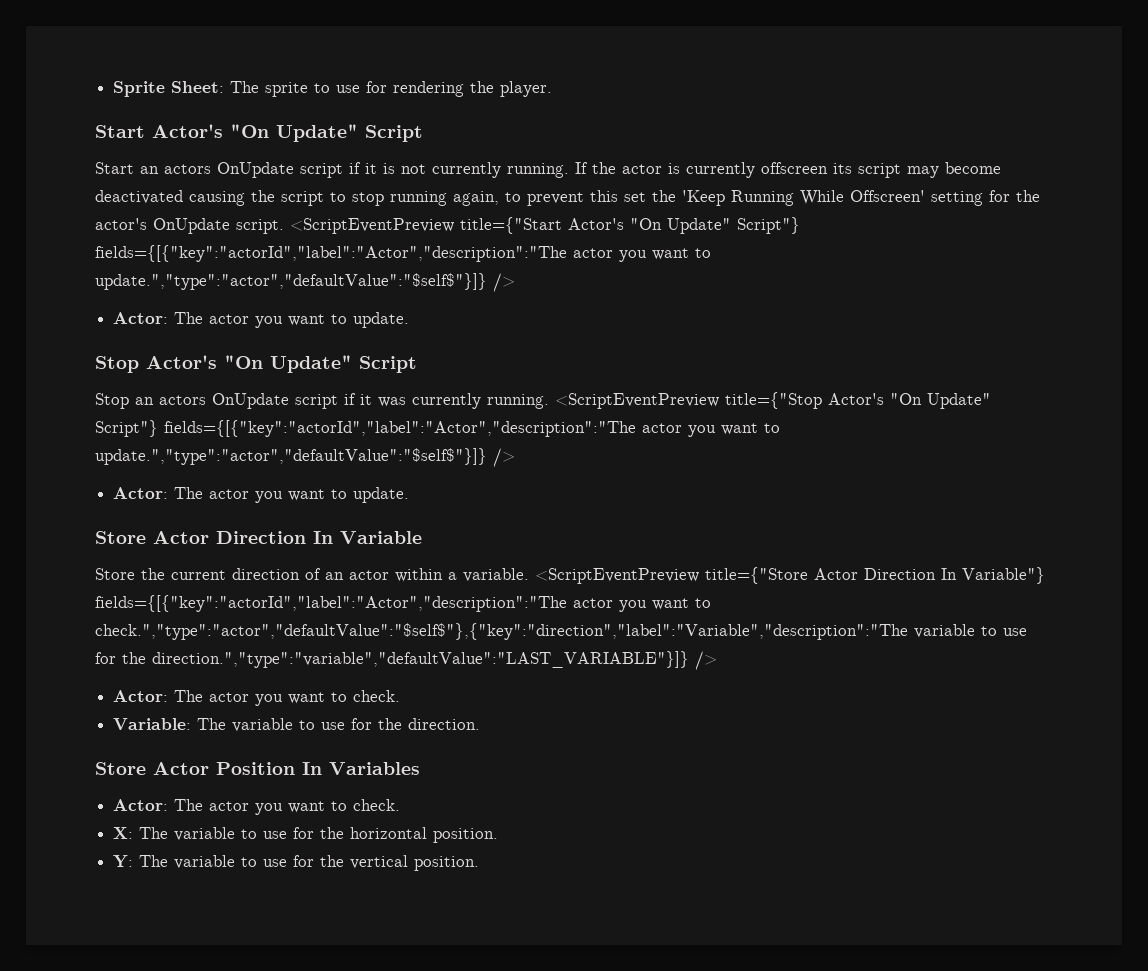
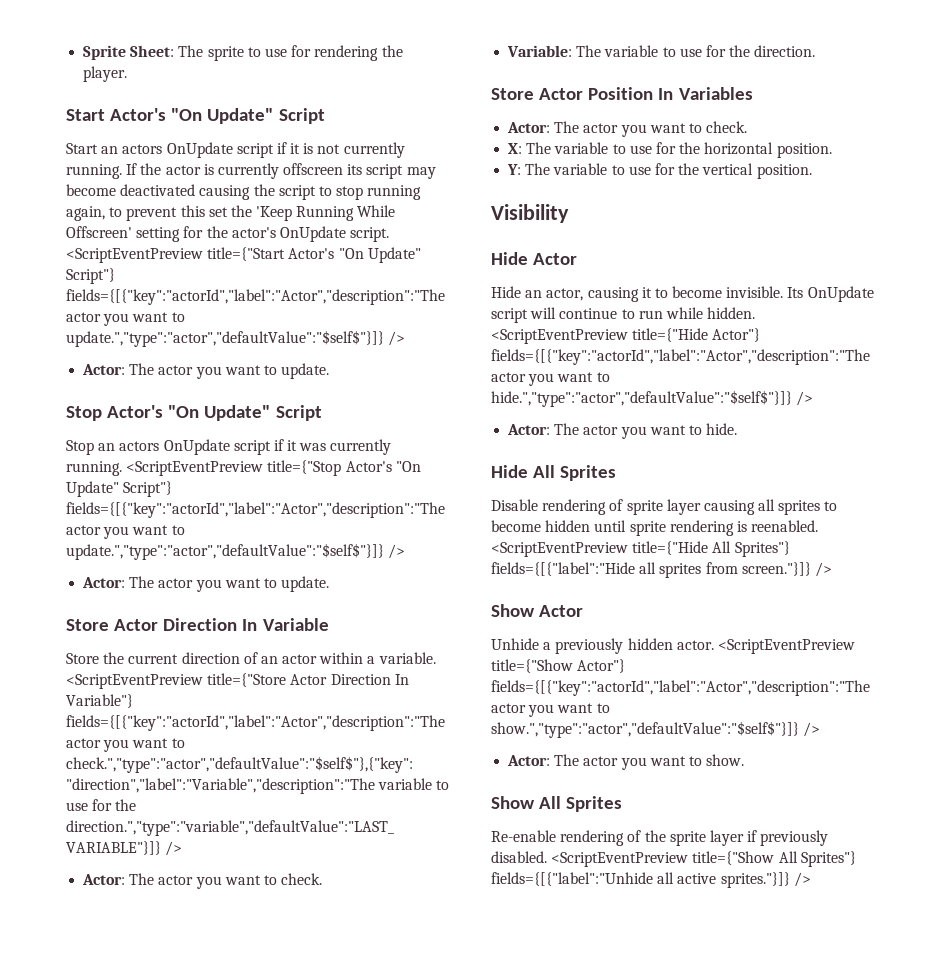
(480, 863) none -> [491,204,569,223] [491,252,578,265] [491,286,874,302] [491,307,756,323] [491,328,761,344] [491,349,870,365] [491,372,610,386] [491,390,814,407] [507,423,738,439] [491,465,617,481] [491,499,838,515] [491,520,819,536] [491,541,790,557] [491,562,832,578] [491,604,584,617] [491,638,855,654] [491,659,626,673] [491,680,870,696] [491,703,610,717] [491,721,821,738] [507,754,745,770] [491,796,623,812] [491,830,829,846] [491,851,856,867] [491,872,811,888] // Visibility // Hide Actor // Hide an actor, causing it to become invisible. Its OnUpdate script will continue to run while hidden. <ScriptEventPreview title={"Hide Actor"} fields={[{"key":"actorId","label":"Actor","description":"The actor you want to hide.","type":"actor","defaultValue":"$self$"}]} /> // Actor: The actor you want to hide. // Hide All Sprites // Disable rendering of sprite layer causing all sprites to become hidden until sprite rendering is reenabled. <ScriptEventPreview title={"Hide All Sprites"} fields={[{"label":"Hide all sprites from screen."}]} /> // Show Actor // Unhide a previously hidden actor. <ScriptEventPreview title={"Show Actor"} fields={[{"key":"actorId","label":"Actor","description":"The actor you want to show.","type":"actor","defaultValue":"$self$"}]} /> // Actor: The actor you want to show. // Show All Sprites // Re-enable rendering of the sprite layer if previously disabled. <ScriptEventPreview title={"Show All Sprites"} fields={[{"label":"Unhide all active sprites."}]} />

